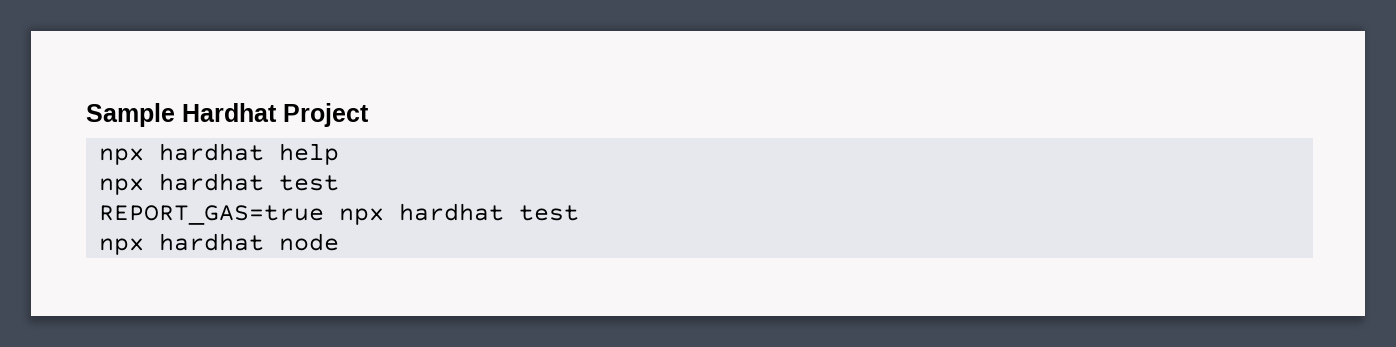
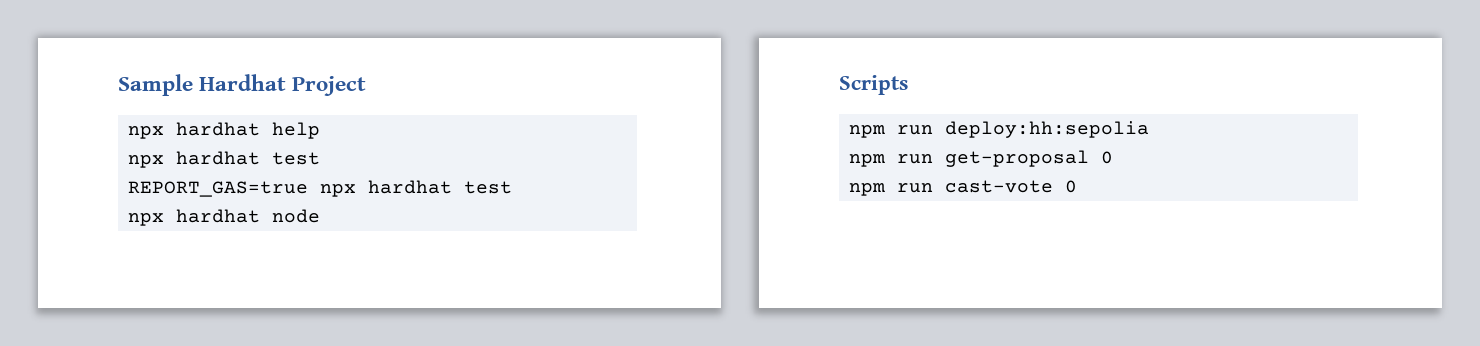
(339, 242) none -> [839,75,908,95] [848,121,1149,138] [848,150,1113,167] [848,180,1077,196] // Scripts // npm run deploy:hh:sepolia // npm run get-proposal 0 // npm run cast-vote 0

